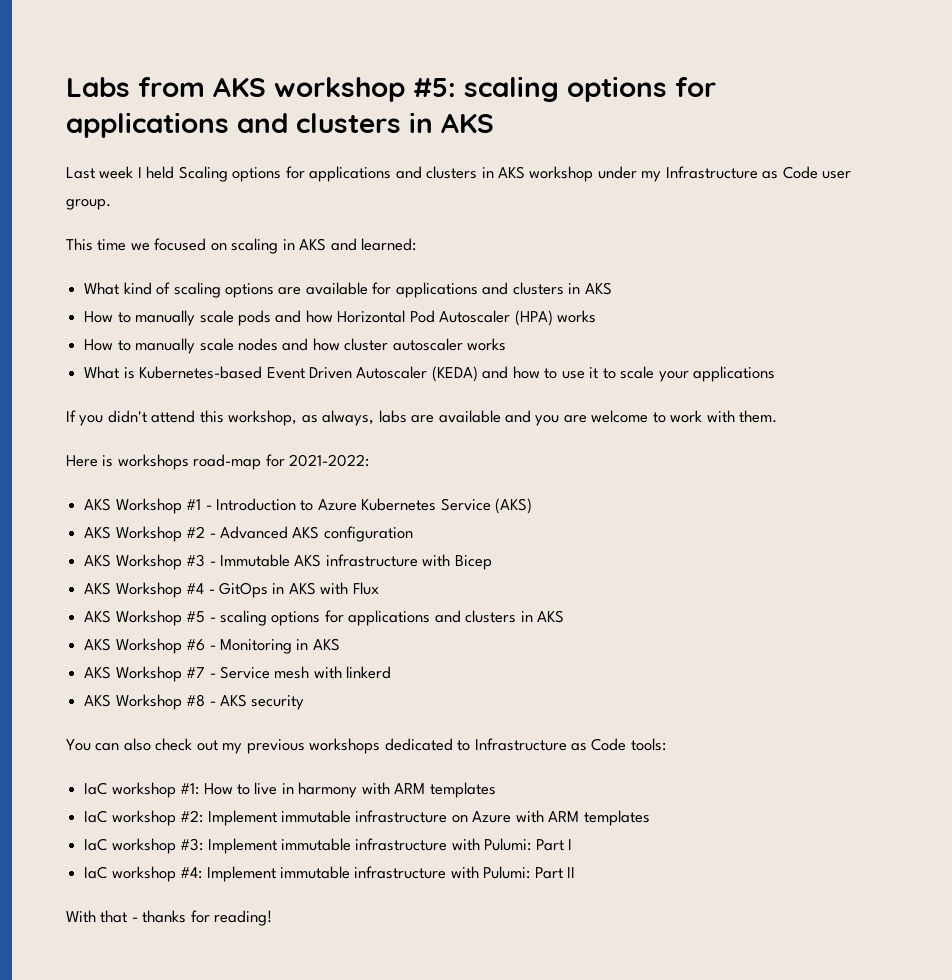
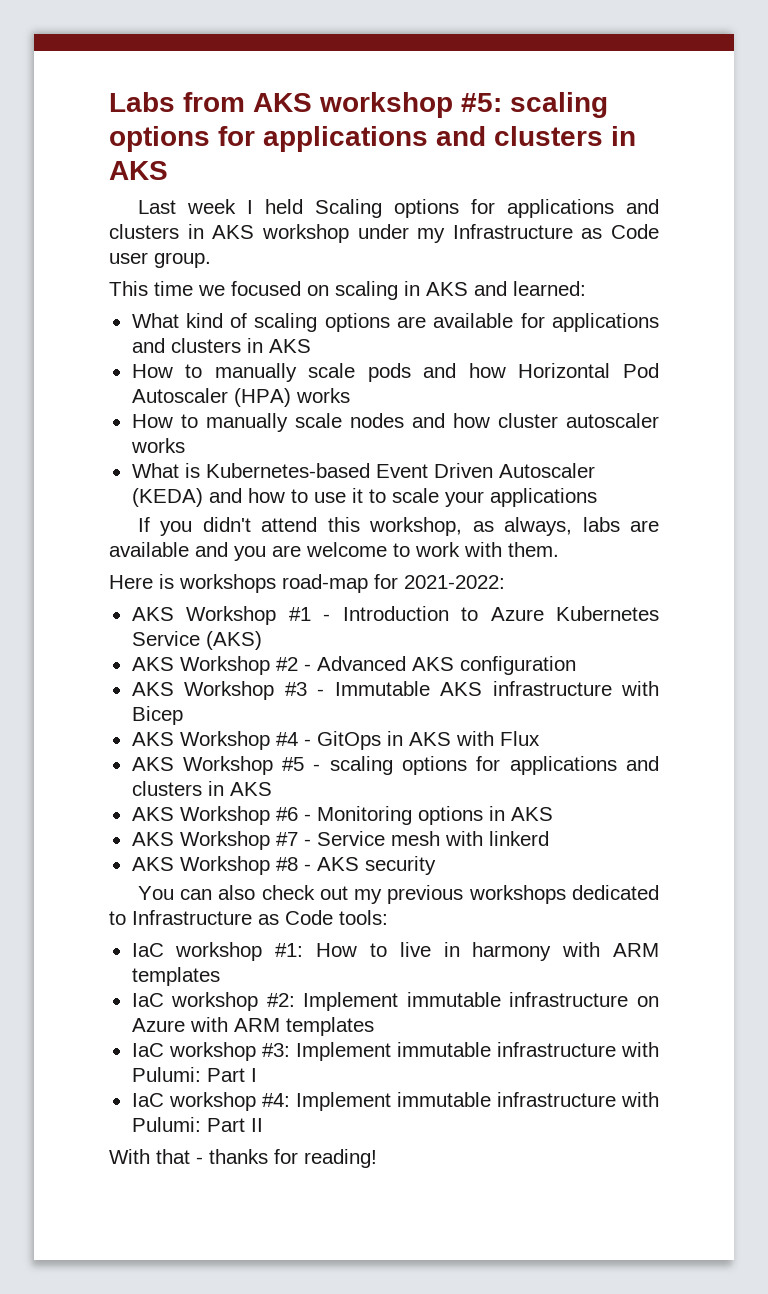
(292, 646) none -> [417,806,483,825] options

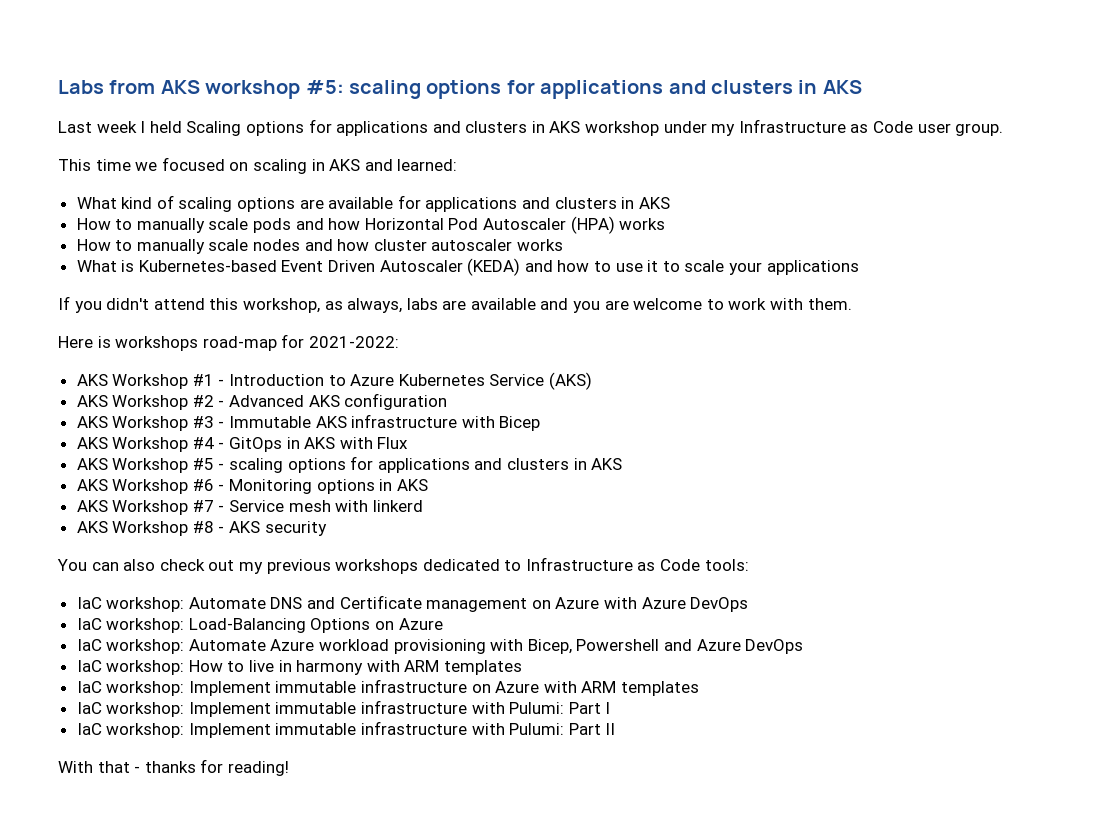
[175,942,304,961] workshop #1: -> [106,595,749,612] [76,618,443,633] [76,639,804,654] [76,660,185,675] workshop: Automate DNS and Certificate management on Azure with Azure DevOps // IaC workshop: Load-Balancing Options on Azure // IaC workshop: Automate Azure workload provisioning with Bicep, Powershell and Azure DevOps // IaC workshop:
[171,992,295,1011] workshop #2: -> [106,681,185,696] workshop:
[168,1042,290,1061] workshop #3: -> [106,702,185,717] workshop:
[168,1092,290,1111] workshop #4: -> [106,723,185,738] workshop:

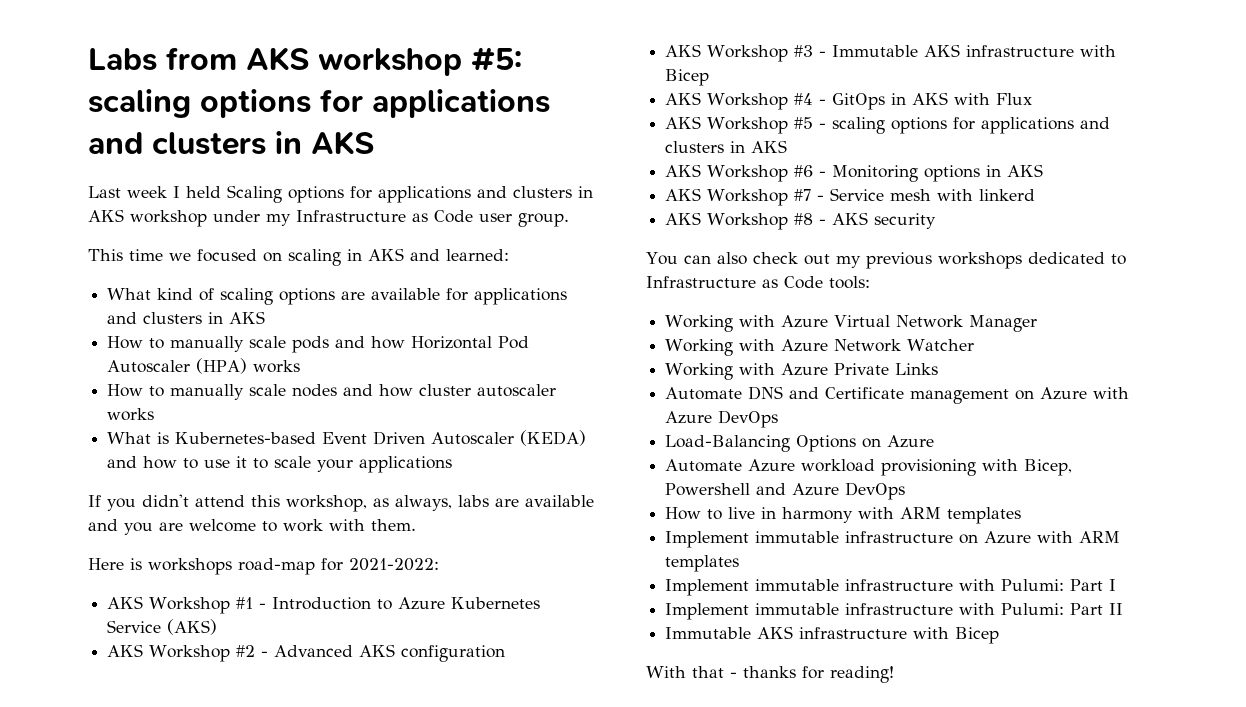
[76,597,185,612] IaC workshop: -> [665,315,1038,332] [665,339,975,356] [665,363,939,380] Working with Azure Virtual Network Manager // Working with Azure Network Watcher // Working with Azure Private Links //
[76,618,185,633] IaC workshop: -> (779, 419) none
[76,639,185,654] IaC workshop: -> (935, 441) none
[76,660,185,675] IaC workshop: -> (906, 491) none
[76,681,185,696] IaC workshop: -> (1022, 515) none
[76,702,185,717] IaC workshop: -> (740, 563) none
[76,723,185,738] IaC workshop: -> (1117, 585) none
(616, 729) none -> [665,626,1000,644] // Immutable AKS infrastructure with Bicep

